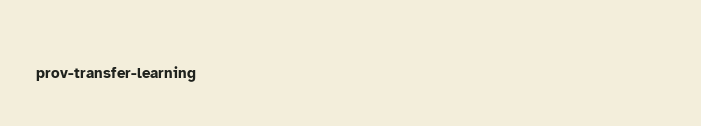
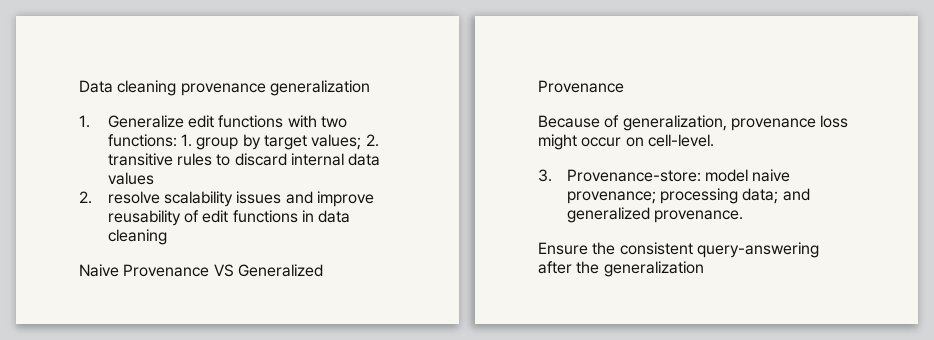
[36,66,196,82] prov-transfer-learning -> [79,80,370,96] [79,115,348,128] [107,134,379,150] [107,153,381,166] [107,172,154,185] [79,191,375,207] [107,210,351,226] [107,229,167,245] [79,264,323,277] [538,80,624,93] [538,115,849,131] [538,134,714,150] [538,169,791,182] [566,188,810,204] [566,207,744,223] [538,242,819,258] [538,261,704,277] Data cleaning provenance generalization // 1. Generalize edit functions with two functions: 1. group by target values; 2. transitive rules to discard internal data values // 2. resolve scalability issues and improve reusability of edit functions in data cleaning // Naive Provenance VS Generalized Provenance // Because of generalization, provenance loss might occur on cell-level. // 3. Provenance-store: model naive provenance; processing data; and generalized provenance. // Ensure the consistent query-answering after the generalization

